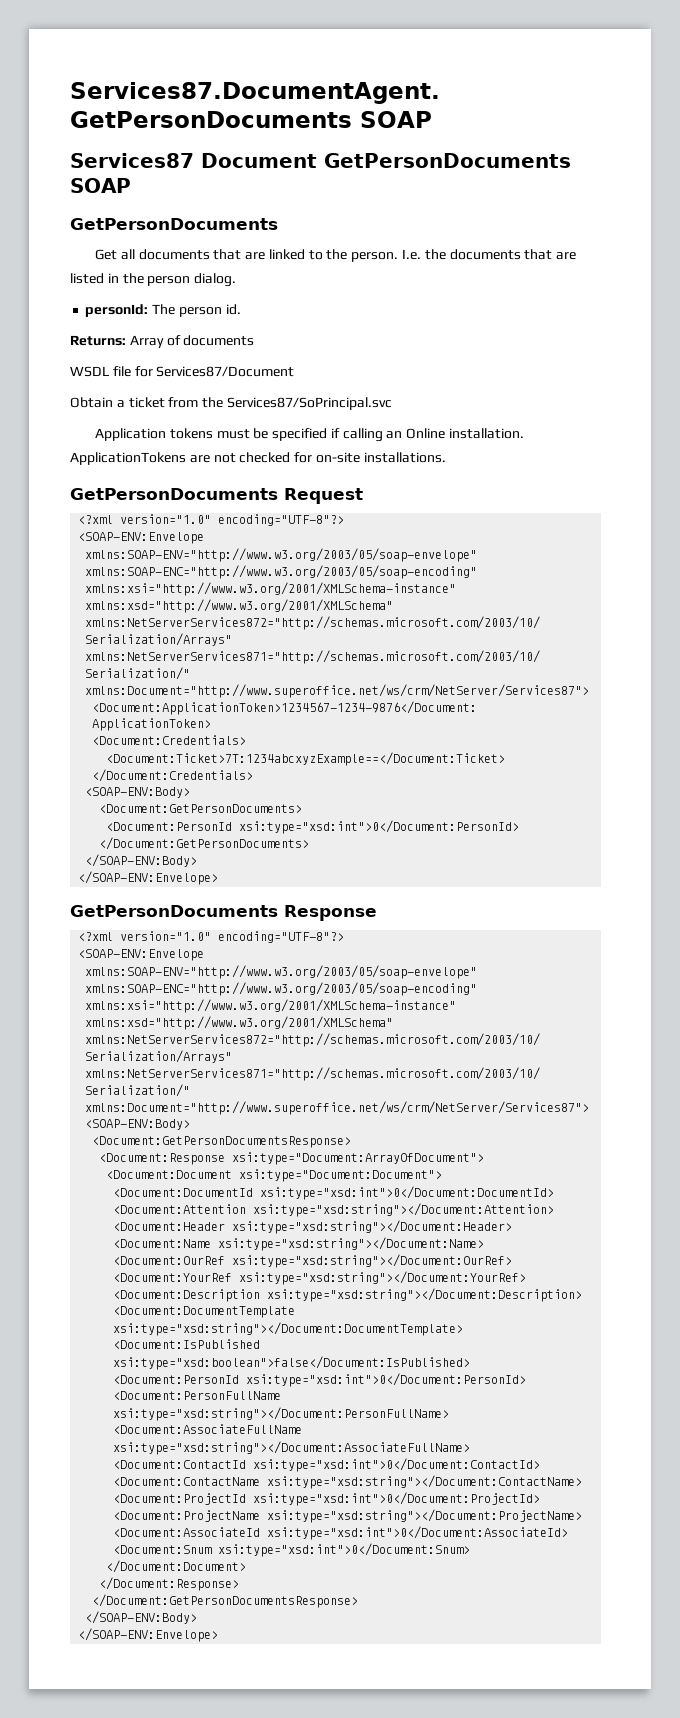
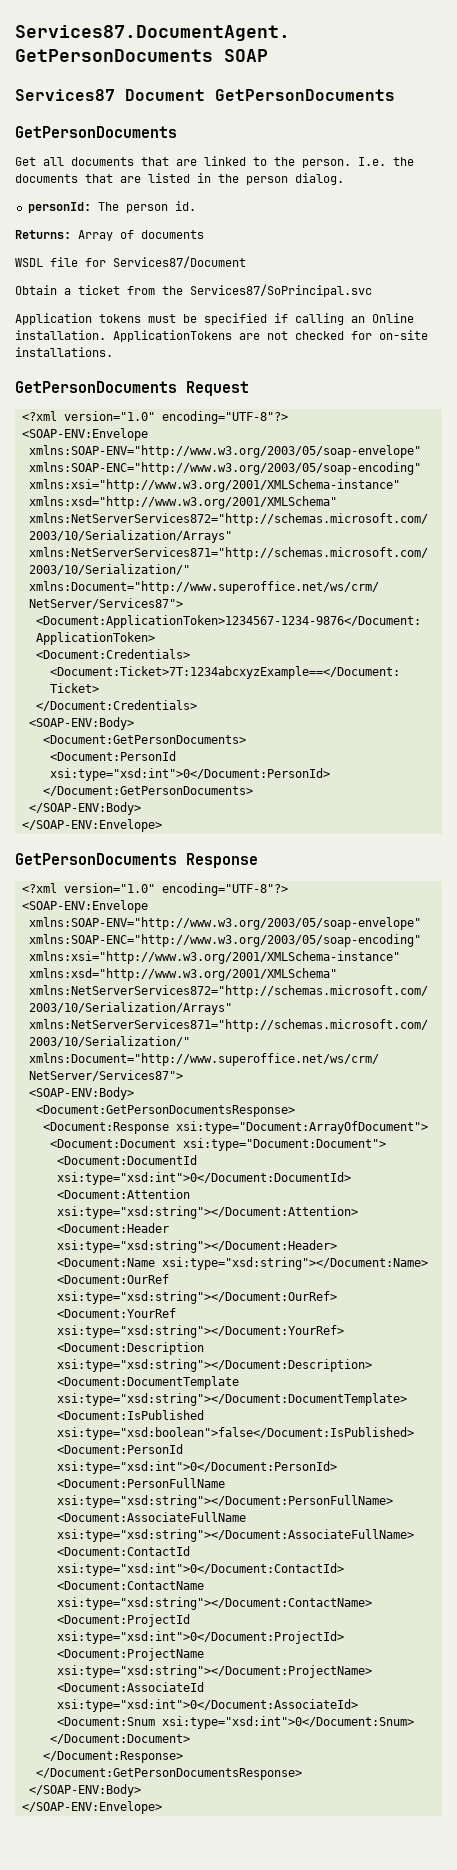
[70,178,131,193] SOAP -> (395, 95) none

